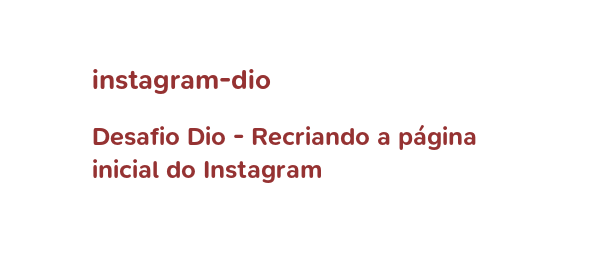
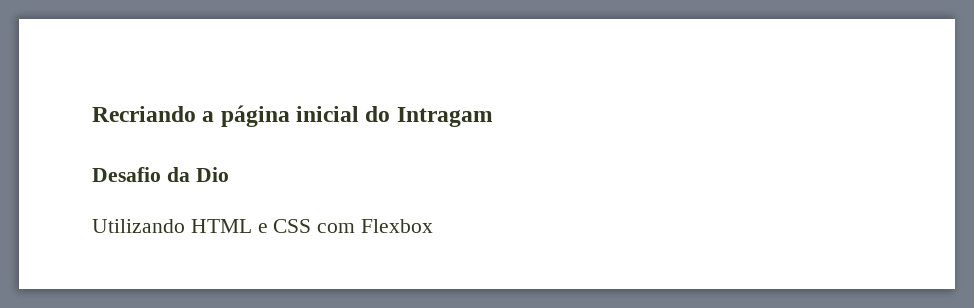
[92,69,271,94] [92,126,244,146] instagram-dio // Desafio Dio - -> (92, 114) none
[203,161,323,183] Instagram -> [396,107,493,127] [92,167,229,182] [92,219,434,233] Intragam // Desafio da Dio // Utilizando HTML e CSS com Flexbox

